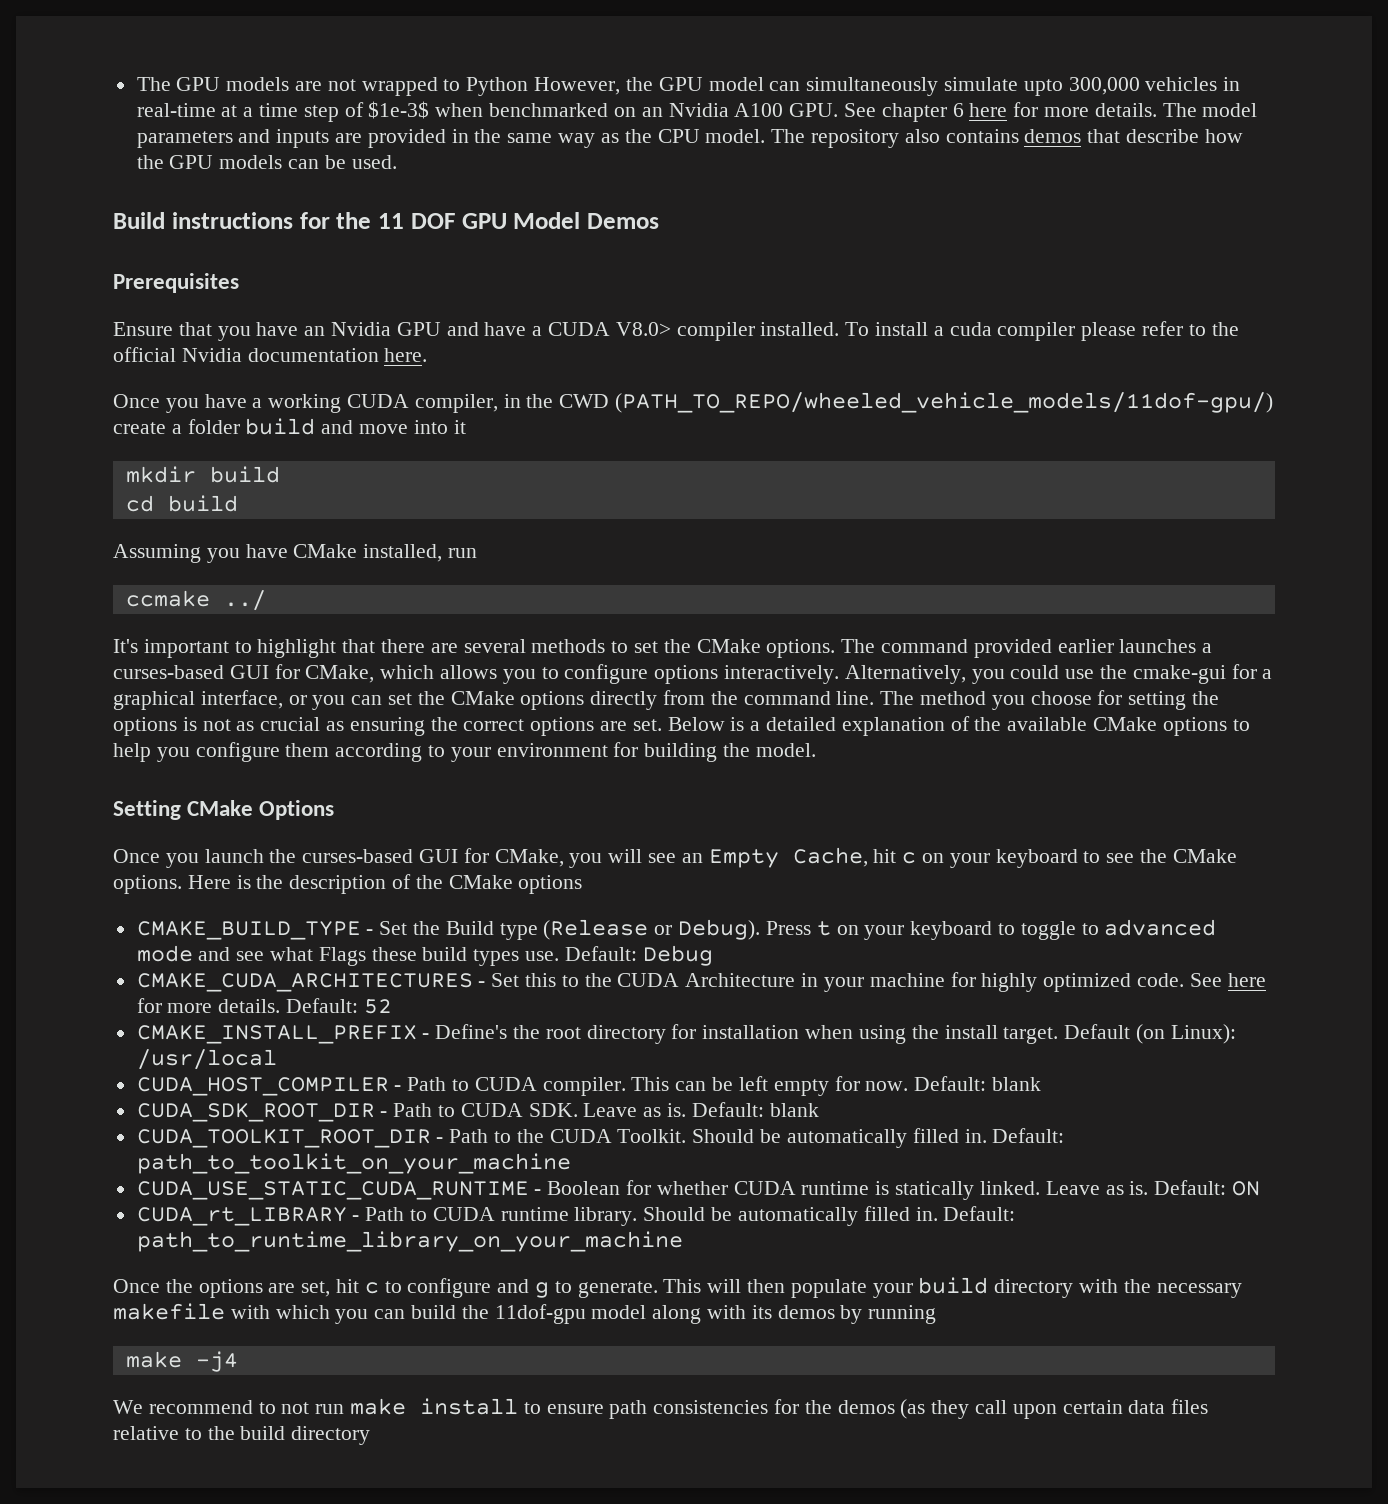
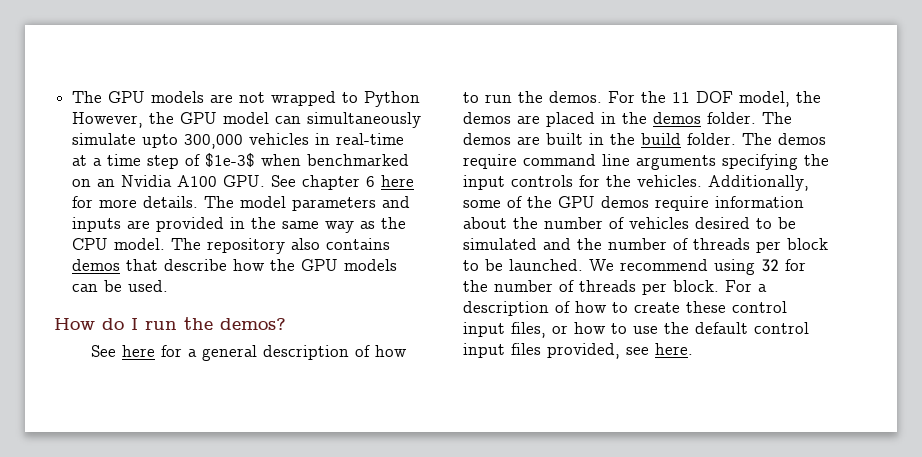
[113,212,659,229] [113,273,239,293] [113,321,1239,341] [113,347,428,362] [113,392,1274,413] [113,418,466,435] [125,466,280,483] [125,495,238,512] [113,544,478,563] [125,590,266,611] [113,639,1213,658] [113,664,1273,684] [113,690,1220,710] [113,716,1250,736] [113,742,816,762] [113,800,335,820] [113,847,1237,868] [113,874,583,894] [136,919,1217,940] [136,945,713,966] [136,972,1266,992] [136,998,392,1014] [136,1024,1236,1044] [136,1049,277,1070] [136,1076,1041,1096] [136,1102,819,1122] [136,1128,1065,1148] [136,1153,571,1174] [136,1180,1260,1200] [136,1206,1016,1226] [136,1231,683,1252] [113,1277,1242,1298] [113,1303,937,1324] [125,1351,238,1372] [113,1398,1209,1419] [113,1426,371,1445] Build instructions for the 11 DOF GPU Model Demos // Prerequisites // Ensure that you have an Nvidia GPU and have a CUDA V8.0> compiler installed. To install a cuda compiler please refer to the official Nvidia documentation here. // Once you have a working CUDA compiler, in the CWD (PATH_TO_REPO/wheeled_vehicle_models/11dof-gpu/) create a folder build and move into it // mkdir build // cd build // Assuming you have CMake installed, run // ccmake ../ // It's important to highlight that there are several methods to set the CMake options. The command provided earlier launches a curses-based GUI for CMake, which allows you to configure options interactively. Alternatively, you could use the cmake-gui for a graphical interface, or you can set the CMake options directly from the command line. The method you choose for setting the options is not as crucial as ensuring the correct options are set. Below is a detailed explanation of the available CMake options to help you configure them according to your environment for building the model. // Setting CMake Options // Once you launch the curses-based GUI for CMake, you will see an Empty Cache, hit c on your keyboard to see the CMake options. Here is the description of the CMake options // CMAKE_BUILD_TYPE - Set the Build type (Release or Debug). Press t on your keyboard to toggle to advanced mode and see what Flags these build types use. Default: Debug // CMAKE_CUDA_ARCHITECTURES - Set this to the CUDA Architecture in your machine for highly optimized code. See here for more details. Default: 52 // CMAKE_INSTALL_PREFIX - Define's the root directory for installation when using the install target. Default (on Linux): /usr/local // CUDA_HOST_COMPILER - Path to CUDA compiler. This can be left empty for now. Default: blank // CUDA_SDK_ROOT_DIR - Path to CUDA SDK. Leave as is. Default: blank // CUDA_TOOLKIT_ROOT_DIR - Path to the CUDA Toolkit. Should be automatically filled in. Default: path_to_toolkit_on_your_machine // CUDA_USE_STATIC_CUDA_RUNTIME - Boolean for whether CUDA runtime is statically linked. Leave as is. Default: ON // CUDA_rt_LIBRARY - Path to CUDA runtime library. Should be automatically filled in. Default: path_to_runtime_library_on_your_machine // Once the options are set, hit c to configure and g to generate. This will then populate your build directory with the necessary makefile with which you can build the 11dof-gpu model along with its demos by running // make -j4 // We recommend to not run make install to ensure path consistencies for the demos (as they call upon certain data files relative to the build directory -> [54,317,286,330] [91,345,408,361] [463,91,821,107] [463,112,792,127] [463,133,826,145] [463,154,829,170] [463,175,809,191] [463,196,804,211] [463,217,796,229] [463,238,828,253] [463,259,806,275] [463,280,767,295] [463,301,787,316] [463,322,809,338] [463,343,693,359] How do I run the demos? // See here for a general description of how to run the demos. For the 11 DOF model, the demos are placed in the demos folder. The demos are built in the build folder. The demos require command line arguments specifying the input controls for the vehicles. Additionally, some of the GPU demos require information about the number of vehicles desired to be simulated and the number of threads per block to be launched. We recommend using 32 for the number of threads per block. For a description of how to create these control input files, or how to use the default control input files provided, see here.

